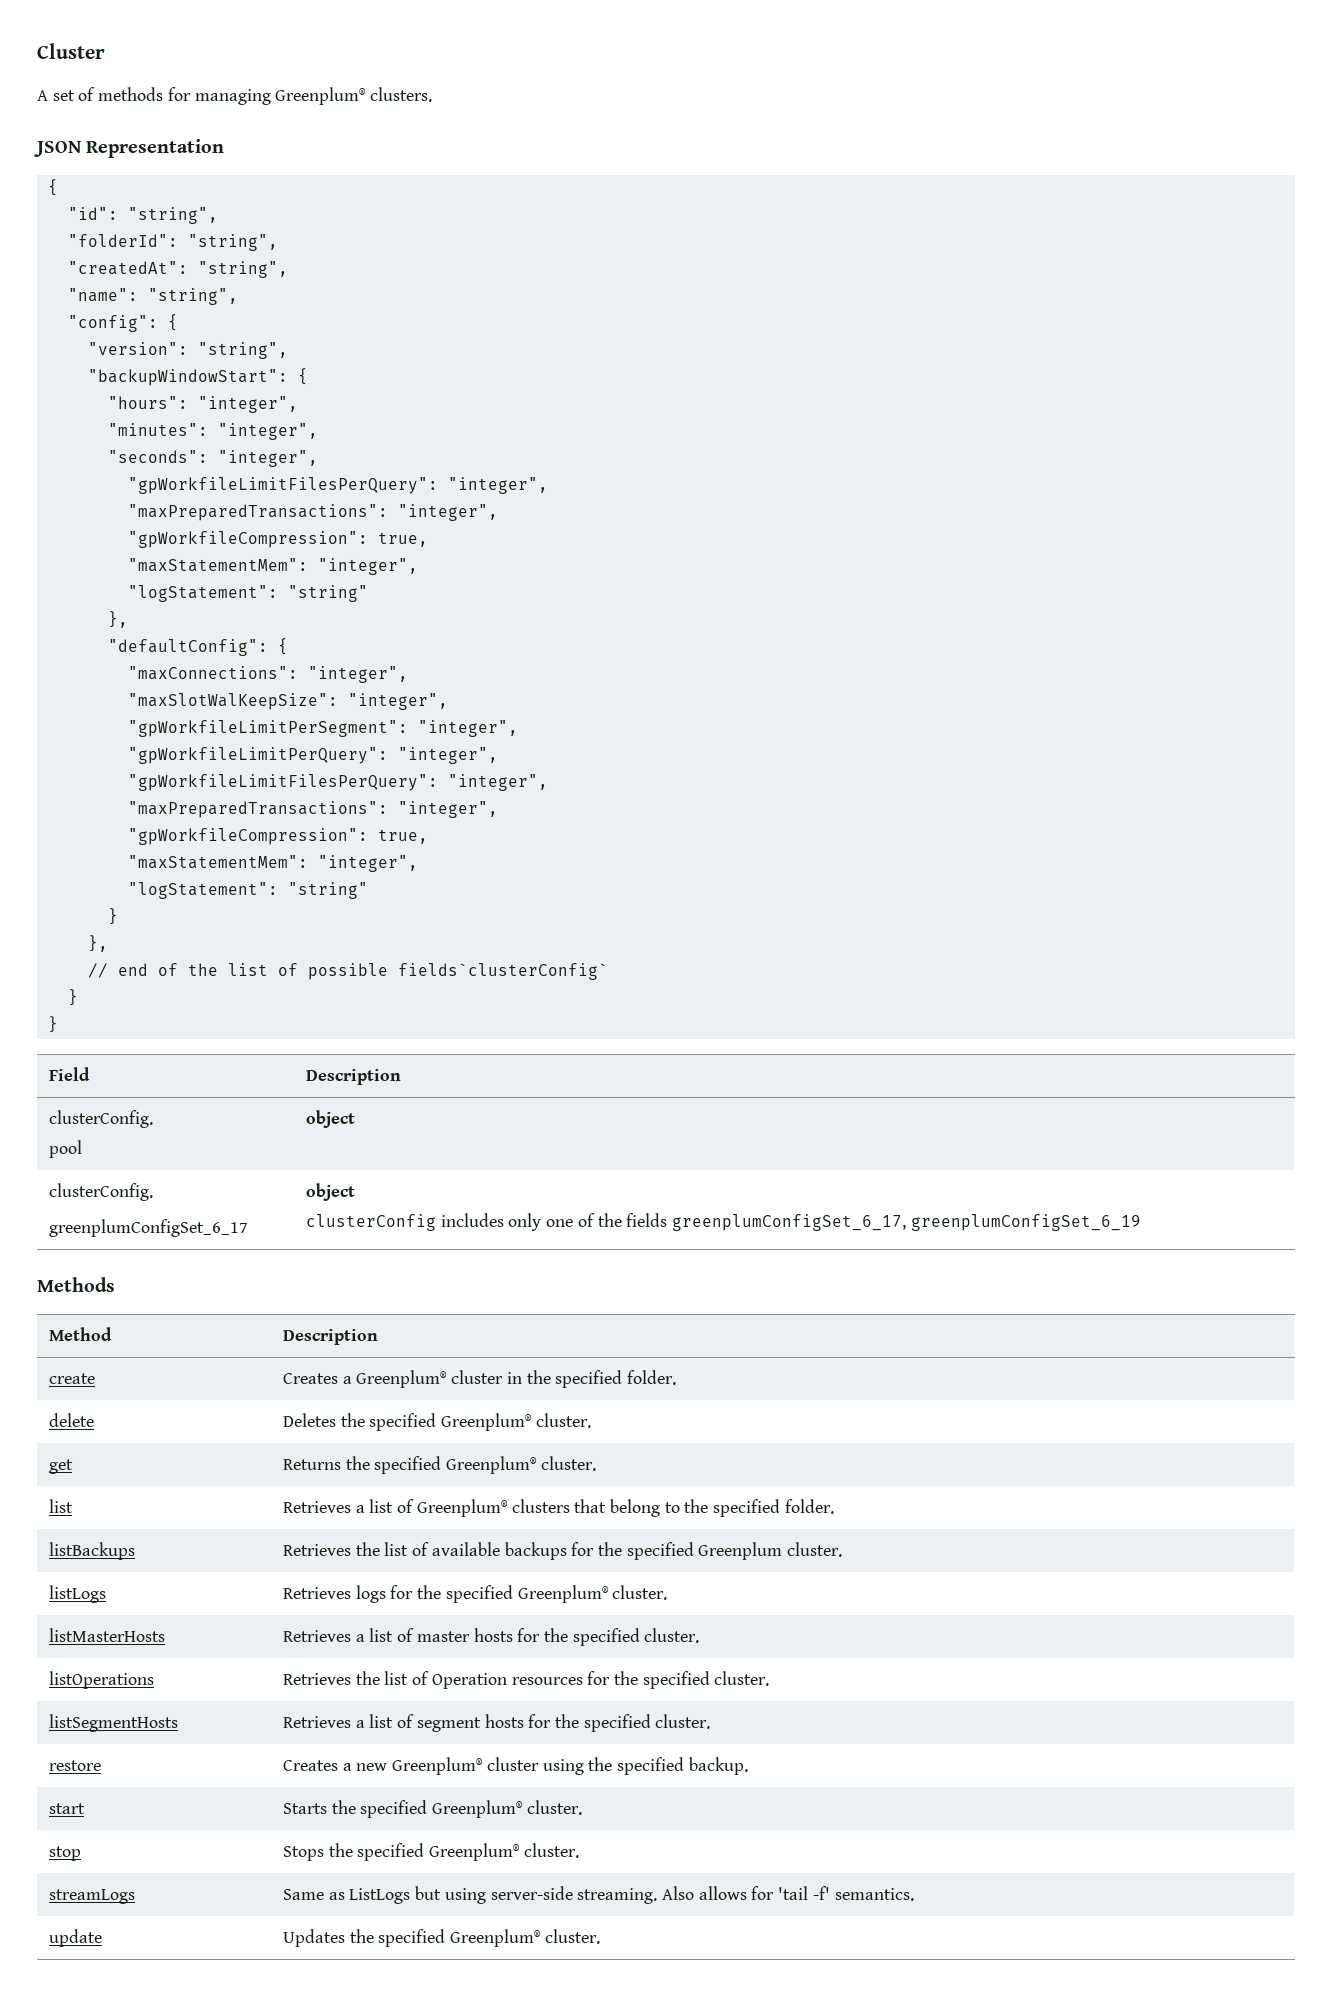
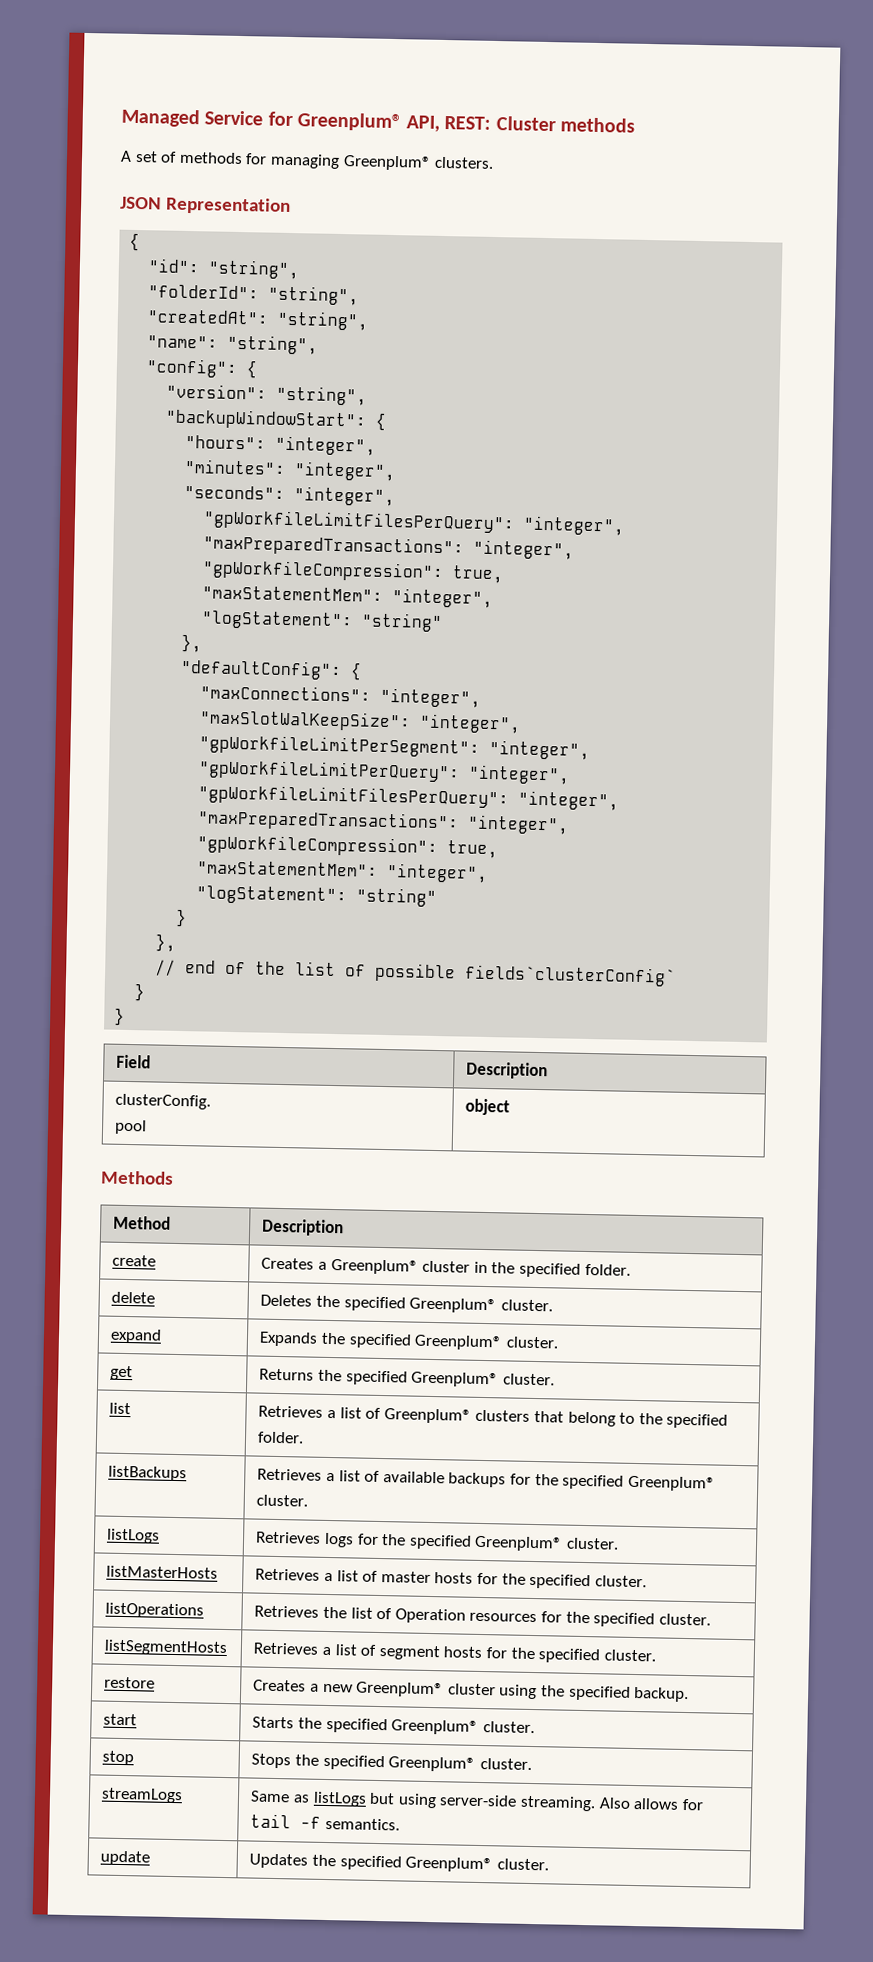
(37, 51) none -> [121,108,492,132] Managed Service for Greenplum® API, REST:
(105, 51) none -> [559,117,635,133] methods
[48,1183,153,1201] [48,1219,248,1237] [305,1183,355,1201] [305,1213,1141,1231] // clusterConfig. // greenplumConfigSet_6_17 | object // clusterConfig includes only one of the fields greenplumConfigSet_6_17, greenplumConfigSet_6_19 -> (511, 1107) none
(591, 1420) none -> [110,1328,163,1344] [259,1331,559,1351] // expand | Expands the specified Greenplum® cluster.
[355,1542,380,1556] the -> [326,1472,336,1482] a
[698,1542,783,1560] Greenplum -> [627,1475,716,1492] Greenplum®
[349,1888,411,1904] ListLogs -> [312,1791,367,1807] listLogs
[778,1886,830,1900] 'tail -f' -> [250,1813,322,1829] tail -f

